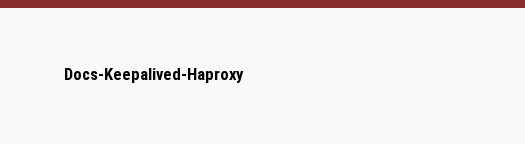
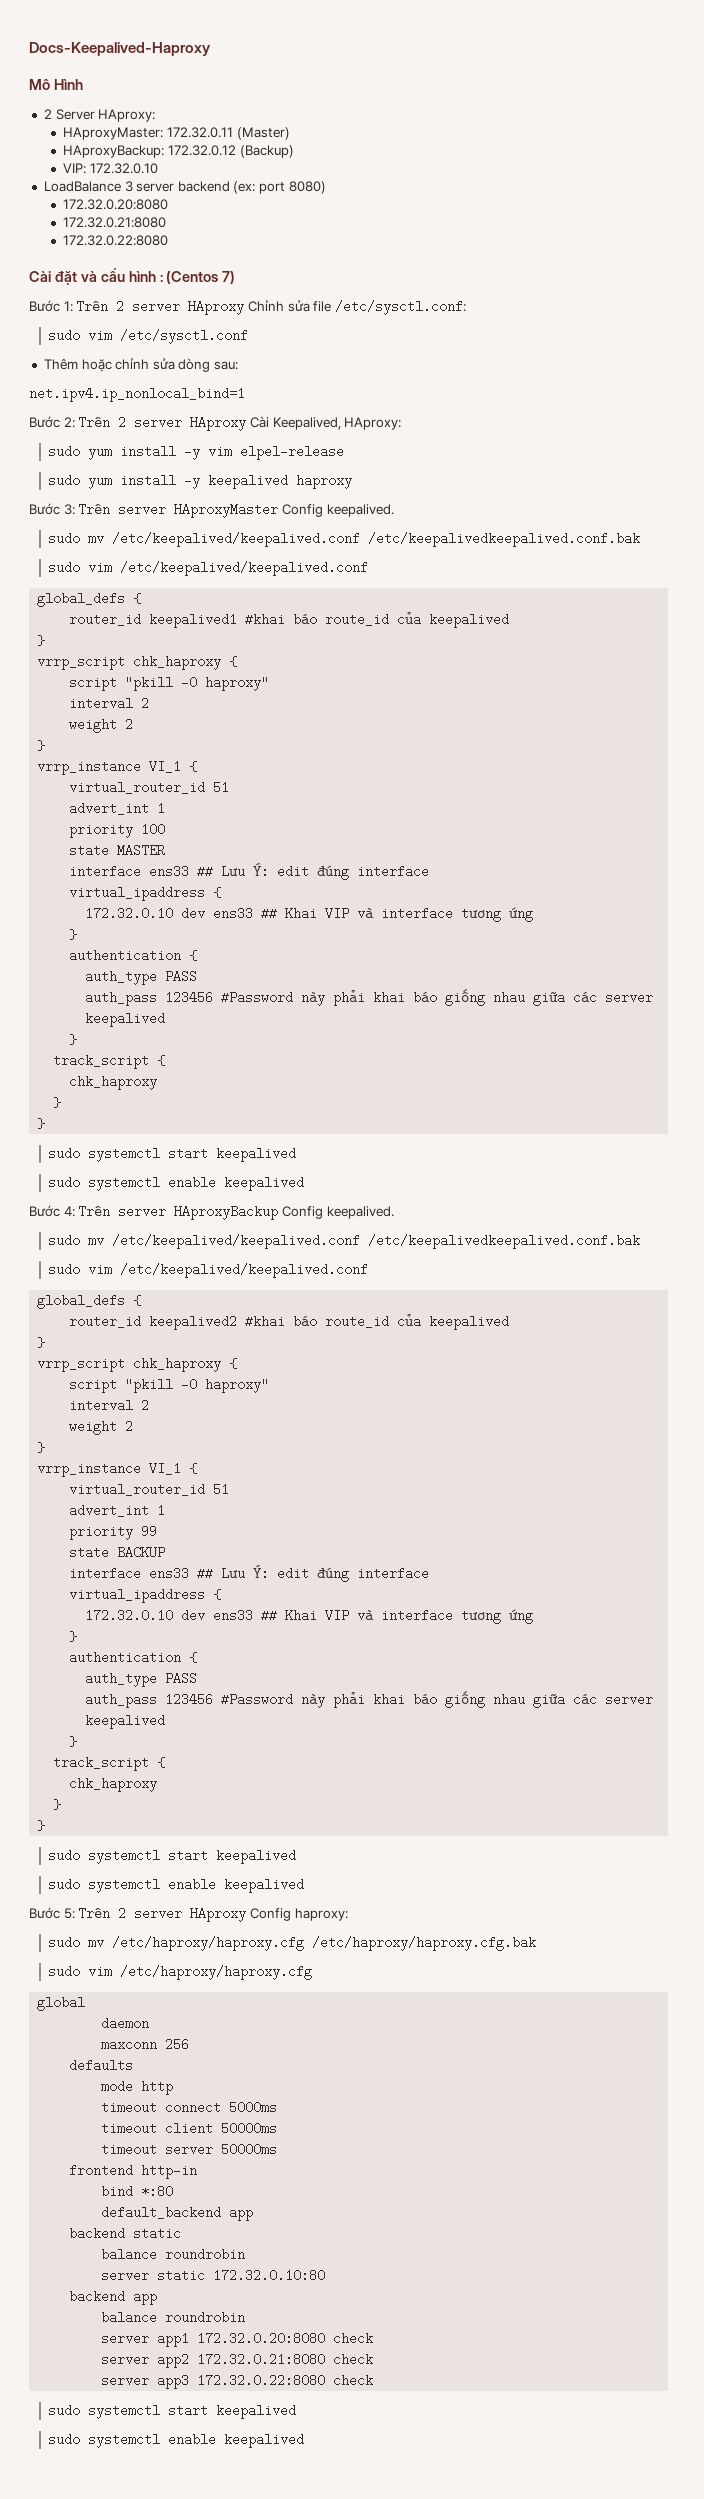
(244, 75) none -> [29,79,83,90] [43,109,156,122] [63,127,290,140] [63,145,294,158] [63,163,158,174] [43,181,326,194] [63,199,169,210] [63,217,167,228] [63,235,169,246] [29,268,236,286] [29,300,466,315] [48,329,249,344] [43,358,239,372] [29,387,245,402] [29,416,402,431] [48,445,345,460] [48,474,353,489] [29,503,394,518] [48,532,641,547] [48,561,369,576] [37,592,142,607] [69,612,510,628] [37,635,46,646] [37,655,238,670] [69,676,270,691] [69,697,150,710] [69,718,134,733] [37,740,46,751] [37,760,198,775] [69,781,230,794] [69,802,166,815] [69,823,166,838] [69,844,166,857] [69,863,430,880] [69,886,222,901] [85,907,534,922] [69,929,78,940] [69,949,198,962] [85,970,198,985] [85,989,654,1006] [85,1012,166,1027] [69,1034,78,1045] [53,1054,166,1069] [69,1075,158,1090] [53,1097,62,1108] [37,1118,46,1129] [48,1147,297,1162] [48,1176,305,1191] [29,1205,394,1220] [48,1234,641,1249] [48,1263,369,1278] [37,1294,142,1309] [69,1314,510,1330] [37,1337,46,1348] [37,1357,238,1372] [69,1378,270,1393] [69,1399,150,1412] [69,1420,134,1435] [37,1442,46,1453] [37,1462,198,1477] [69,1483,230,1496] [69,1504,166,1517] [69,1525,158,1540] [69,1546,166,1559] [69,1565,430,1582] [69,1588,222,1603] [85,1609,534,1624] [69,1631,78,1642] [69,1651,198,1664] [85,1672,198,1687] [85,1691,654,1708] [85,1714,166,1729] [69,1736,78,1747] [53,1756,166,1771] [69,1777,158,1792] [53,1799,62,1810] [37,1820,46,1831] [48,1849,297,1864] [48,1878,305,1893] [29,1907,348,1922] [48,1936,537,1951] [48,1965,313,1980] [37,1996,86,2011] [101,2017,150,2030] [101,2038,190,2051] [69,2059,134,2072] [101,2080,174,2095] [101,2101,278,2114] [101,2122,278,2135] [101,2143,278,2156] [69,2164,198,2179] [101,2185,174,2198] [101,2206,254,2221] [69,2227,182,2240] [101,2248,246,2261] [101,2269,326,2282] [69,2290,158,2305] [101,2311,246,2324] [101,2332,374,2347] [101,2353,374,2368] [101,2374,374,2389] [48,2404,297,2419] [48,2433,305,2448] // Mô Hình // 2 Server HAproxy: // HAproxyMaster: 172.32.0.11 (Master) // HAproxyBackup: 172.32.0.12 (Backup) // VIP: 172.32.0.10 // LoadBalance 3 server backend (ex: port 8080) // 172.32.0.20:8080 // 172.32.0.21:8080 // 172.32.0.22:8080 // Cài đặt và cấu hình : (Centos 7) // Bước 1: Trên 2 server HAproxy Chỉnh sửa file /etc/sysctl.conf: // sudo vim /etc/sysctl.conf // Thêm hoặc chỉnh sửa dòng sau: // net.ipv4.ip_nonlocal_bind=1 // Bước 2: Trên 2 server HAproxy Cài Keepalived, HAproxy: // sudo yum install -y vim elpel-release // sudo yum install -y keepalived haproxy // Bước 3: Trên server HAproxyMaster Config keepalived. // sudo mv /etc/keepalived/keepalived.conf /etc/keepalivedkeepalived.conf.bak // sudo vim /etc/keepalived/keepalived.conf // global_defs { // router_id keepalived1 #khai báo route_id của keepalived // } // vrrp_script chk_haproxy { // script "pkill -0 haproxy" // interval 2 // weight 2 // } // vrrp_instance VI_1 { // virtual_router_id 51 // advert_int 1 // priority 100 // state MASTER // interface ens33 ## Lưu Ý: edit đúng interface // virtual_ipaddress { // 172.32.0.10 dev ens33 ## Khai VIP và interface tương ứng // } // authentication { // auth_type PASS // auth_pass 123456 #Password này phải khai báo giống nhau giữa các server keepalived // } // track_script { // chk_haproxy // } // } // sudo systemctl start keepalived // sudo systemctl enable keepalived // Bước 4: Trên server HAproxyBackup Config keepalived. // sudo mv /etc/keepalived/keepalived.conf /etc/keepalivedkeepalived.conf.bak // sudo vim /etc/keepalived/keepalived.conf // global_defs { // router_id keepalived2 #khai báo route_id của keepalived // } // vrrp_script chk_haproxy { // script "pkill -0 haproxy" // interval 2 // weight 2 // } // vrrp_instance VI_1 { // virtual_router_id 51 // advert_int 1 // priority 99 // state BACKUP // interface ens33 ## Lưu Ý: edit đúng interface // virtual_ipaddress { // 172.32.0.10 dev ens33 ## Khai VIP và interface tương ứng // } // authentication { // auth_type PASS // auth_pass 123456 #Password này phải khai báo giống nhau giữa các server keepalived // } // track_script { // chk_haproxy // } // } // sudo systemctl start keepalived // sudo systemctl enable keepalived // Bước 5: Trên 2 server HAproxy Config haproxy: // sudo mv /etc/haproxy/haproxy.cfg /etc/haproxy/haproxy.cfg.bak // sudo vim /etc/haproxy/haproxy.cfg // global // daemon // maxconn 256 // defaults // mode http // timeout connect 5000ms // timeout client 50000ms // timeout server 50000ms // frontend http-in // bind *:80 // default_backend app // backend static // balance roundrobin // server static 172.32.0.10:80 // backend app // balance roundrobin // server app1 172.32.0.20:8080 check // server app2 172.32.0.21:8080 check // server app3 172.32.0.22:8080 check // sudo systemctl start keepalived // sudo systemctl enable keepalived

